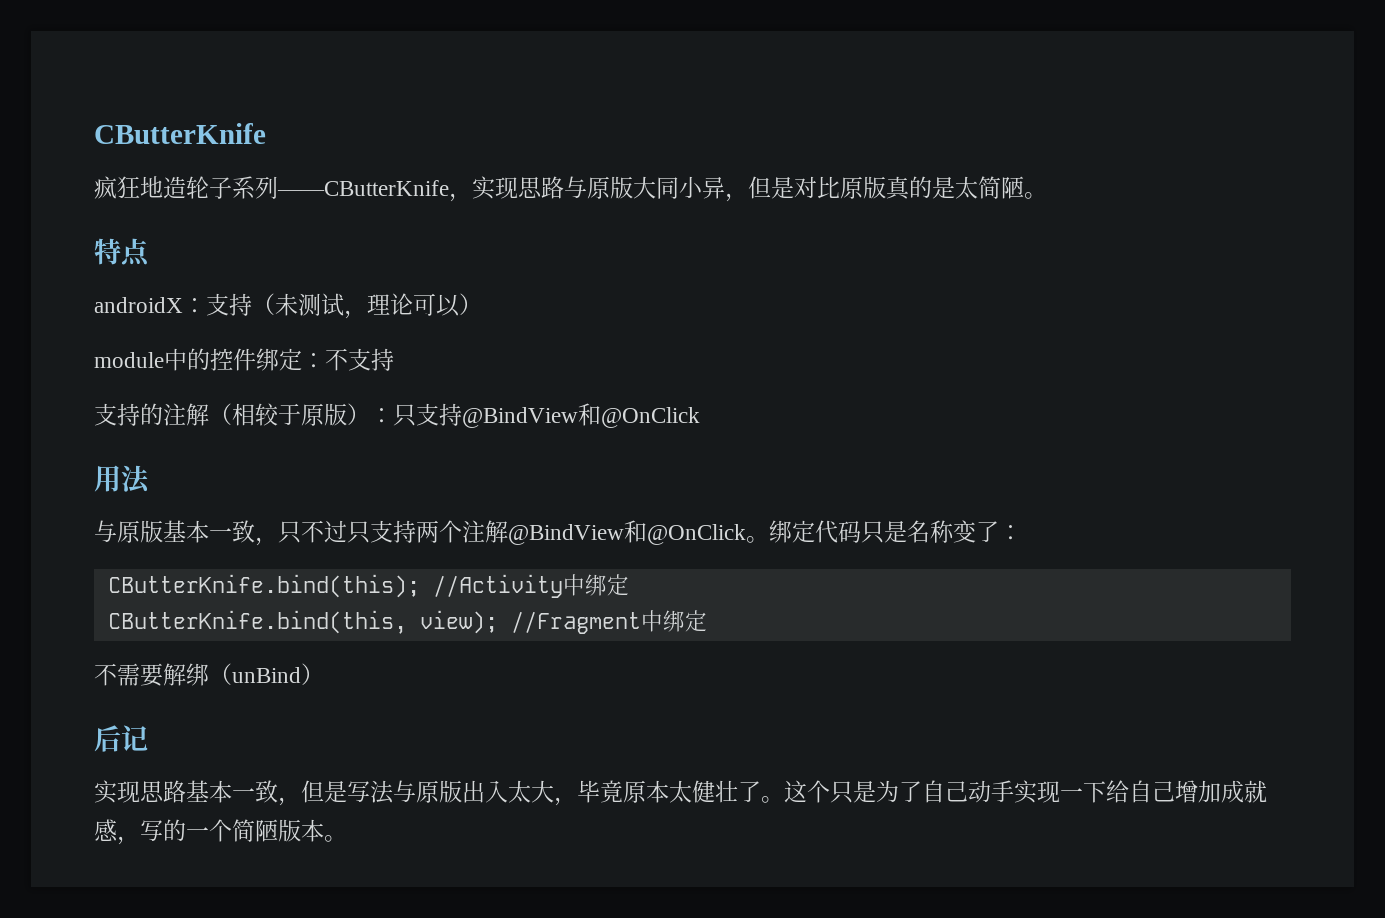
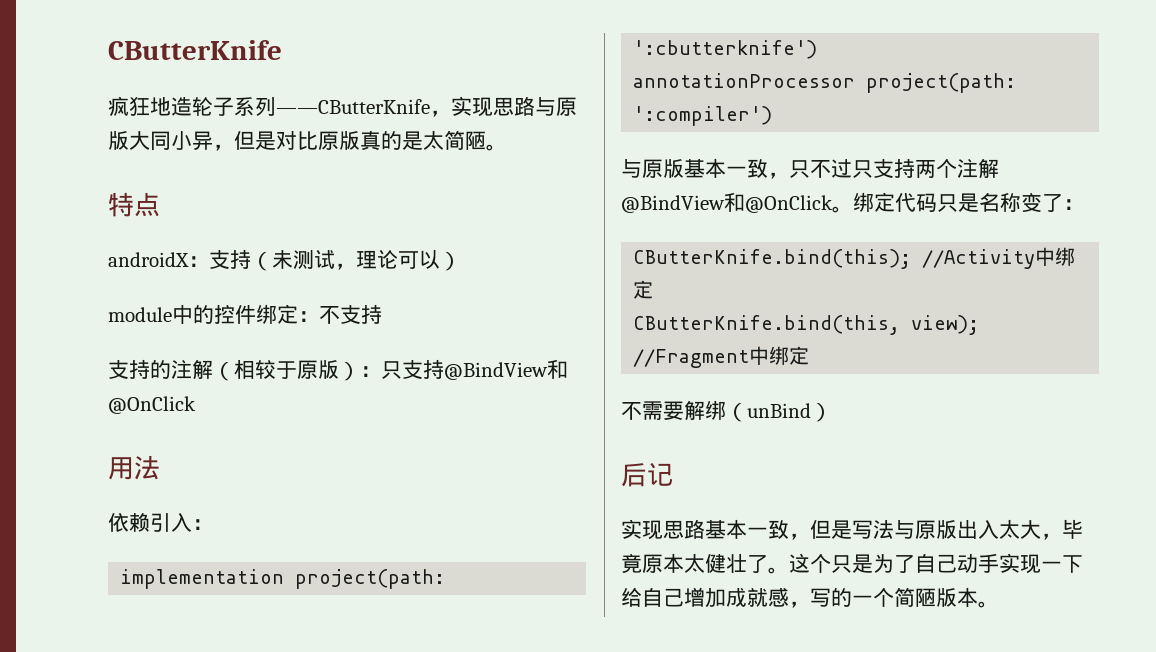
(151, 479) none -> [108,513,213,532] [120,569,446,589] [633,40,818,59] [633,73,1017,93] [633,106,773,126] // 依赖引入： // implementation project(path: ':cbutterknife') // annotationProcessor project(path: ':compiler')

